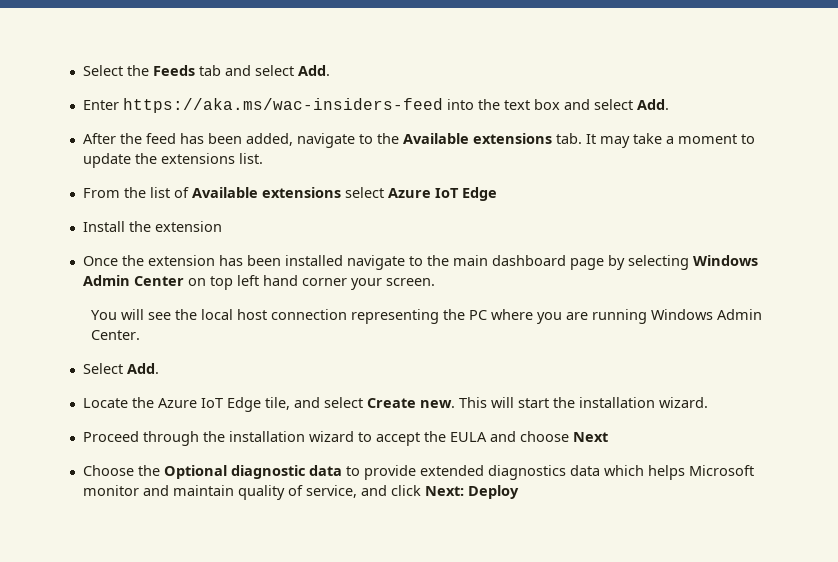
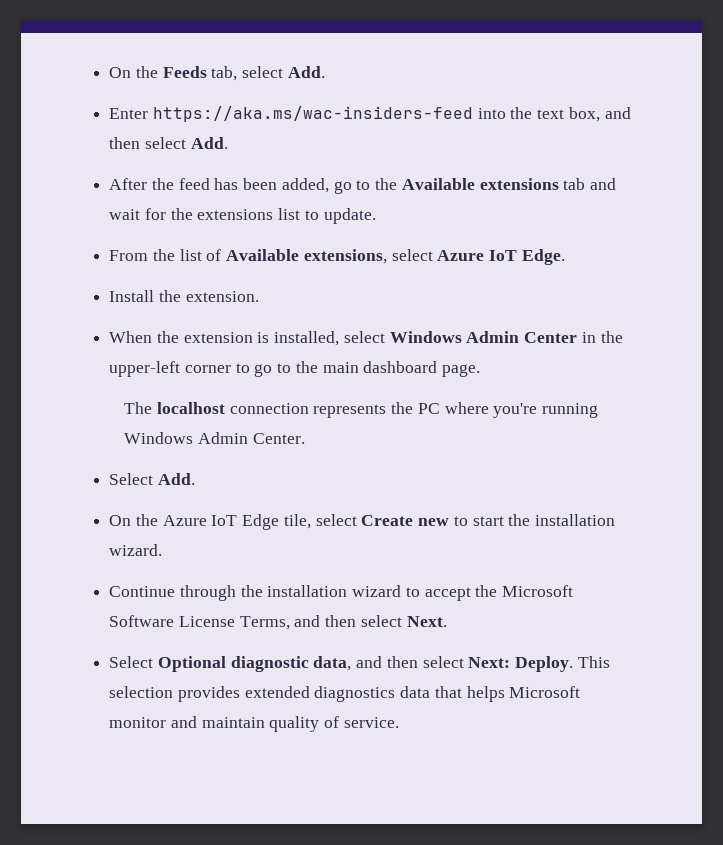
[82,65,123,76] Select -> [109,67,132,78] On
[198,65,251,76] tab and -> [211,66,238,81] tab,
[533,99,590,110] box and -> [568,107,631,122] [109,137,141,149] box, and then
[296,133,355,148] navigate -> [333,181,352,194] go
[555,133,755,148] [82,153,263,168] tab. It may take a moment to update the extensions list. -> [563,178,616,190] [109,208,376,224] tab and wait for the extensions list to update.
[261,187,341,198] extensions -> [303,249,387,264] extensions,
[461,187,497,201] Edge -> [521,249,565,265] Edge.
[154,221,222,232] [82,255,758,270] [82,275,435,290] [90,309,439,324] extension // Once the extension has been installed navigate to the main dashboard page by selecting Windows Admin Center on top left hand corner your screen. // You will see the local host connection representing -> [185,291,259,302] [109,331,623,346] [109,361,481,377] [124,402,387,418] extension. // When the extension is installed, select Windows Admin Center in the upper-left corner to go to the main dashboard page. // The localhost connection represents
[536,312,588,324] you are -> [493,403,538,418] you're
[82,398,128,408] Locate -> [109,515,132,526] On
[293,397,320,408] and -> (311, 521) none
[419,397,514,408] new. This will -> [418,516,468,526] new to
[82,431,139,442] Proceed -> [109,586,176,597] Continue
[449,431,608,442] [82,465,416,480] EULA and choose Next // Choose the Optional diagnostic data to provide -> [502,585,574,597] [109,615,447,630] [109,656,610,672] [109,686,240,702] Microsoft Software License Terms, and then select Next. // Select Optional diagnostic data, and then select Next: Deploy. This selection provides
[603,465,644,476] which -> [434,686,462,698] that
[305,485,519,499] service, and click Next: Deploy -> [343,717,399,728] service.

